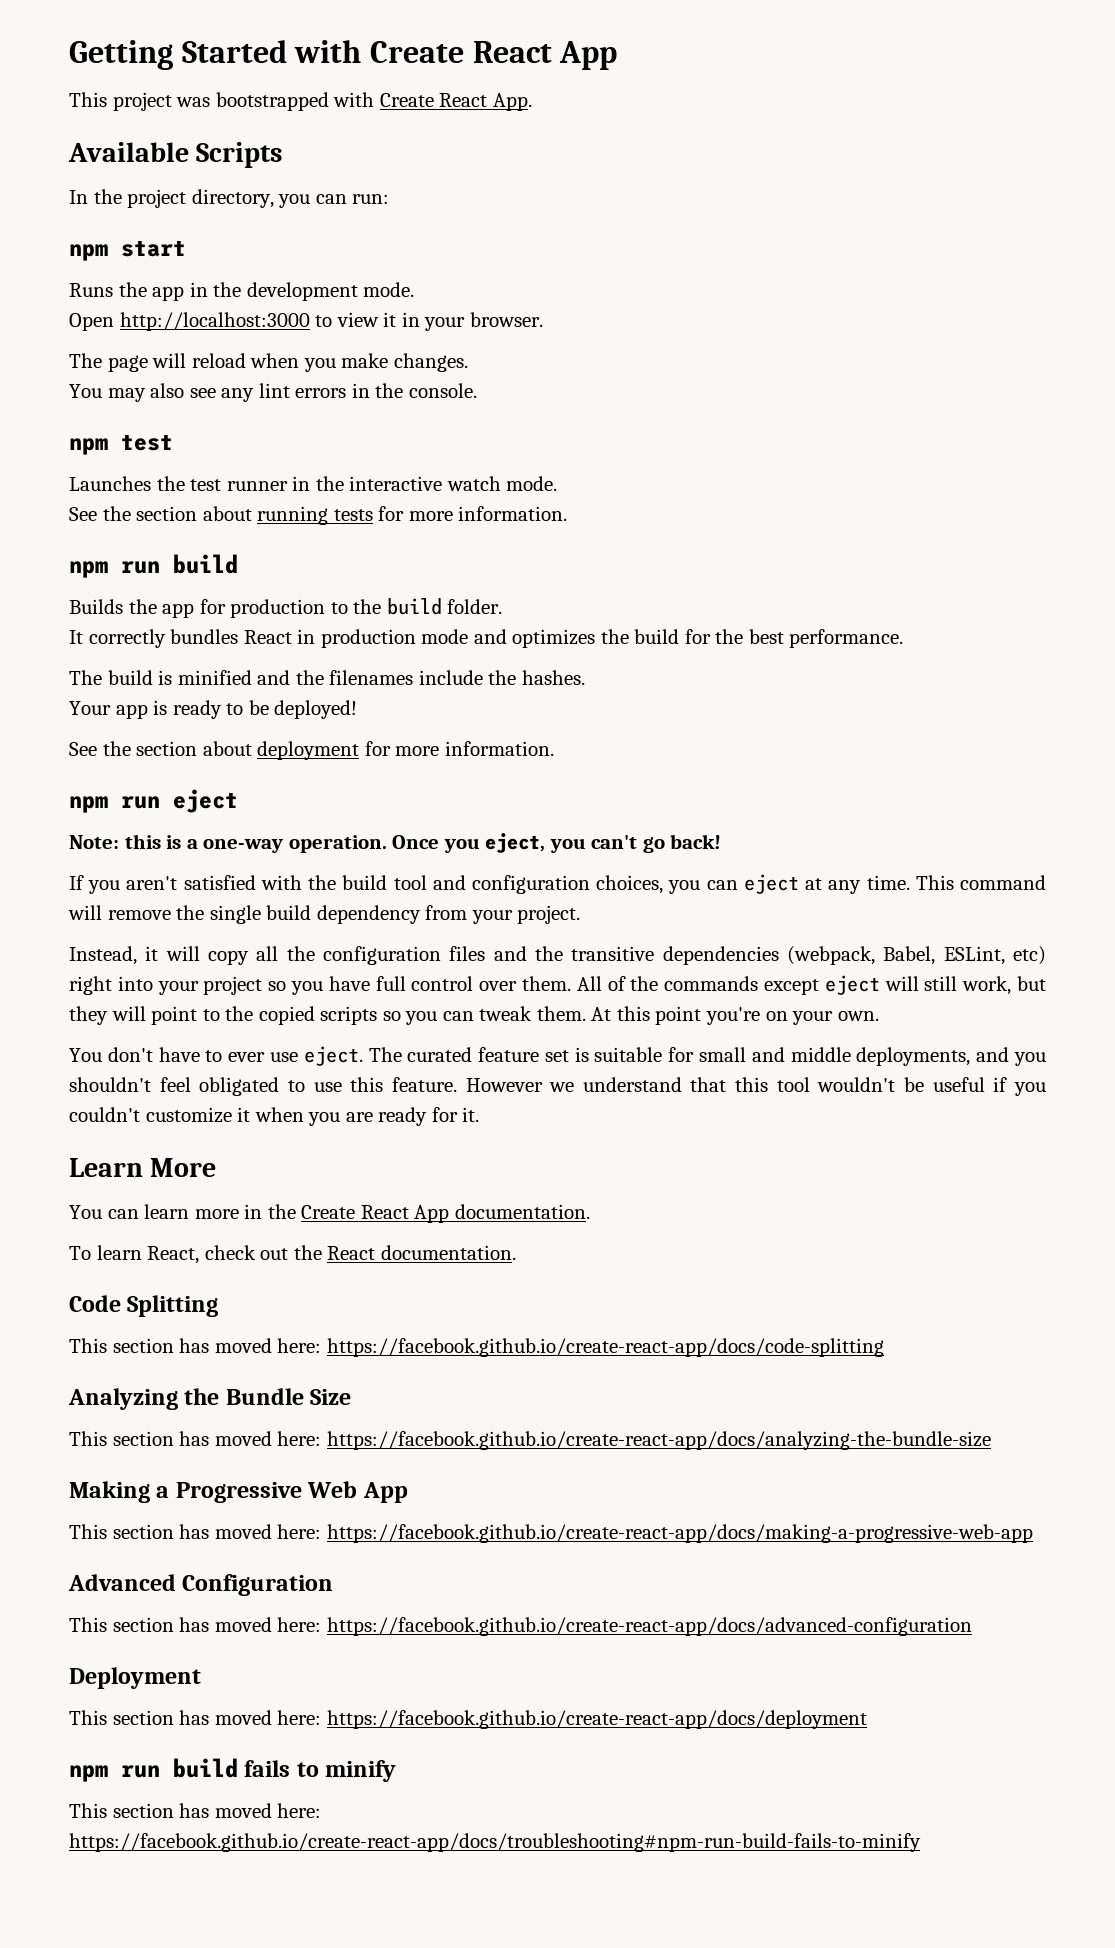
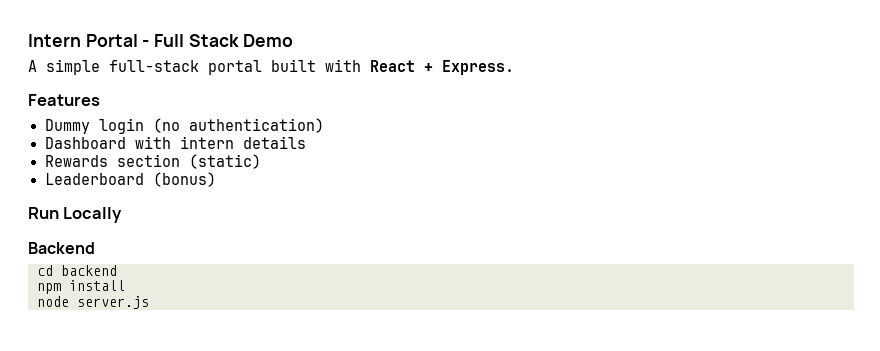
[69,40,618,70] [69,92,532,111] [68,142,283,168] [69,189,390,208] [69,241,186,261] [69,282,415,301] [69,312,543,331] [69,353,468,372] [69,383,477,402] [69,435,173,455] [69,476,558,491] [69,506,568,525] [69,554,238,578] [69,598,503,618] [69,629,904,648] [69,670,585,685] [69,700,358,719] [69,741,554,760] [69,789,238,813] [69,833,722,853] [69,874,1046,894] [68,905,581,924] [69,946,1046,965] [69,975,1046,995] [69,1006,879,1025] [69,1046,1046,1066] [69,1077,1046,1096] [69,1107,480,1126] [69,1158,217,1177] [69,1204,590,1223] [69,1245,516,1264] [69,1295,219,1317] [69,1338,884,1357] [68,1388,352,1410] [69,1431,991,1450] [69,1481,408,1503] [69,1524,1033,1543] [68,1574,334,1596] [69,1617,972,1636] [69,1667,201,1689] [69,1710,867,1729] [69,1758,397,1782] [69,1803,322,1818] [69,1833,921,1852] Getting Started with Create React App // This project was bootstrapped with Create React App. // Available Scripts // In the project directory, you can run: // npm start // Runs the app in the development mode. // Open http://localhost:3000 to view it in your browser. // The page will reload when you make changes. // You may also see any lint errors in the console. // npm test // Launches the test runner in the interactive watch mode. // See the section about running tests for more information. // npm run build // Builds the app for production to the build folder. // It correctly bundles React in production mode and optimizes the build for the best performance. // The build is minified and the filenames include the hashes. // Your app is ready to be deployed! // See the section about deployment for more information. // npm run eject // Note: this is a one-way operation. Once you eject, you can't go back! // If you aren't satisfied with the build tool and configuration choices, you can eject at any time. This command will remove the single build dependency from your project. // Instead, it will copy all the configuration files and the transitive dependencies (webpack, Babel, ESLint, etc) right into your project so you have full control over them. All of the commands except eject will still work, but they will point to the copied scripts so you can tweak them. At this point you're on your own. // You don't have to ever use eject. The curated feature set is suitable for small and middle deployments, and you shouldn't feel obligated to use this feature. However we understand that this tool wouldn't be useful if you couldn't customize it when you are ready for it. // Learn More // You can learn more in the Create React App documentation. // To learn React, check out the React documentation. // Code Splitting // This section has moved here: https://facebook.github.io/create-react-app/docs/code-splitting // Analyzing the Bundle Size // This section has moved here: https://facebook.github.io/create-react-app/docs/analyzing-the-bundle-size // Making a Progressive Web App // This section has moved here: https://facebook.github.io/create-react-app/docs/making-a-progressive-web-app // Advanced Configuration // This section has moved here: https://facebook.github.io/create-react-app/docs/advanced-configuration // Deployment // This section has moved here: https://facebook.github.io/create-react-app/docs/deployment // npm run build fails to minify // This section has moved here: https://facebook.github.io/create-react-app/docs/troubleshooting#npm-run-build-fails-to-minify -> [28,34,293,47] [28,59,514,75] [28,94,100,106] [44,118,324,134] [44,136,306,149] [44,154,261,169] [44,172,216,187] [28,207,123,223] [28,242,95,254] [37,265,117,276] [37,280,125,294] [37,296,149,309] Intern Portal - Full Stack Demo // A simple full-stack portal built with React + Express. // Features // Dummy login (no authentication) // Dashboard with intern details // Rewards section (static) // Leaderboard (bonus) // Run Locally // Backend // cd backend // npm install // node server.js

